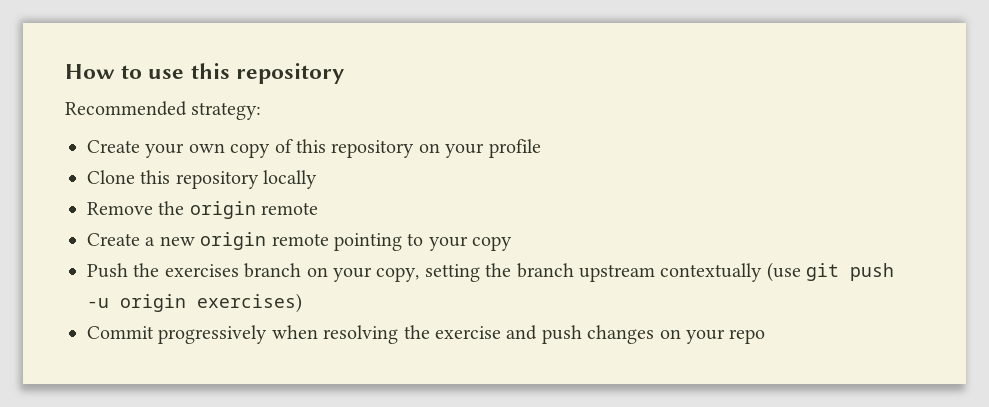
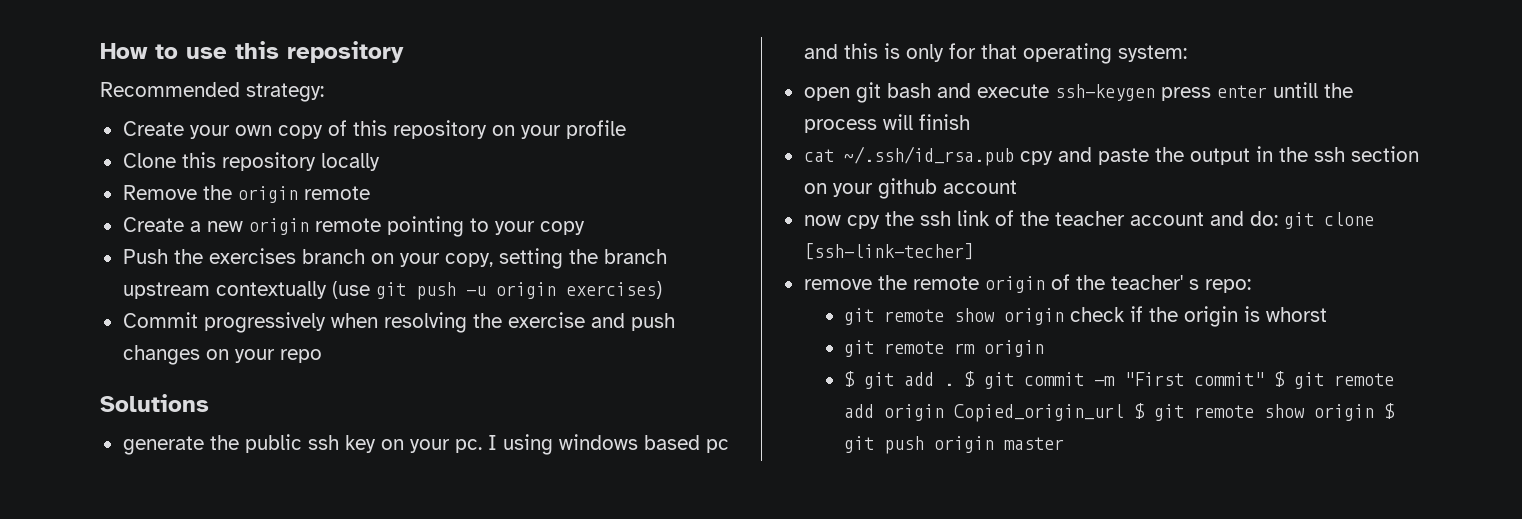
(766, 336) none -> [100,394,209,412] [122,434,729,455] [803,43,1187,64] [803,82,1353,103] [803,114,970,133] [803,146,1419,166] [803,178,1017,199] [803,210,1374,229] [803,243,974,260] [803,274,1251,293] [844,306,1328,327] [844,340,1045,357] [844,371,1395,389] [844,403,1396,422] [844,436,1065,454] // Solutions // generate the public ssh key on your pc. I using windows based pc and this is only for that operating system: // open git bash and execute ssh-keygen press enter untill the process will finish // cat ~/.ssh/id_rsa.pub cpy and paste the output in the ssh section on your github account // now cpy the ssh link of the teacher account and do: git clone [ssh-link-techer] // remove the remote origin of the teacher' s repo: // git remote show origin check if the origin is whorst // git remote rm origin // $ git add . $ git commit -m "First commit" $ git remote add origin Copied_origin_url $ git remote show origin $ git push origin master

